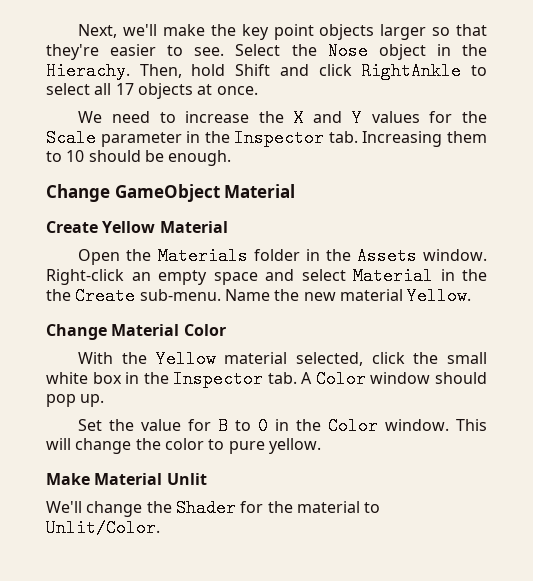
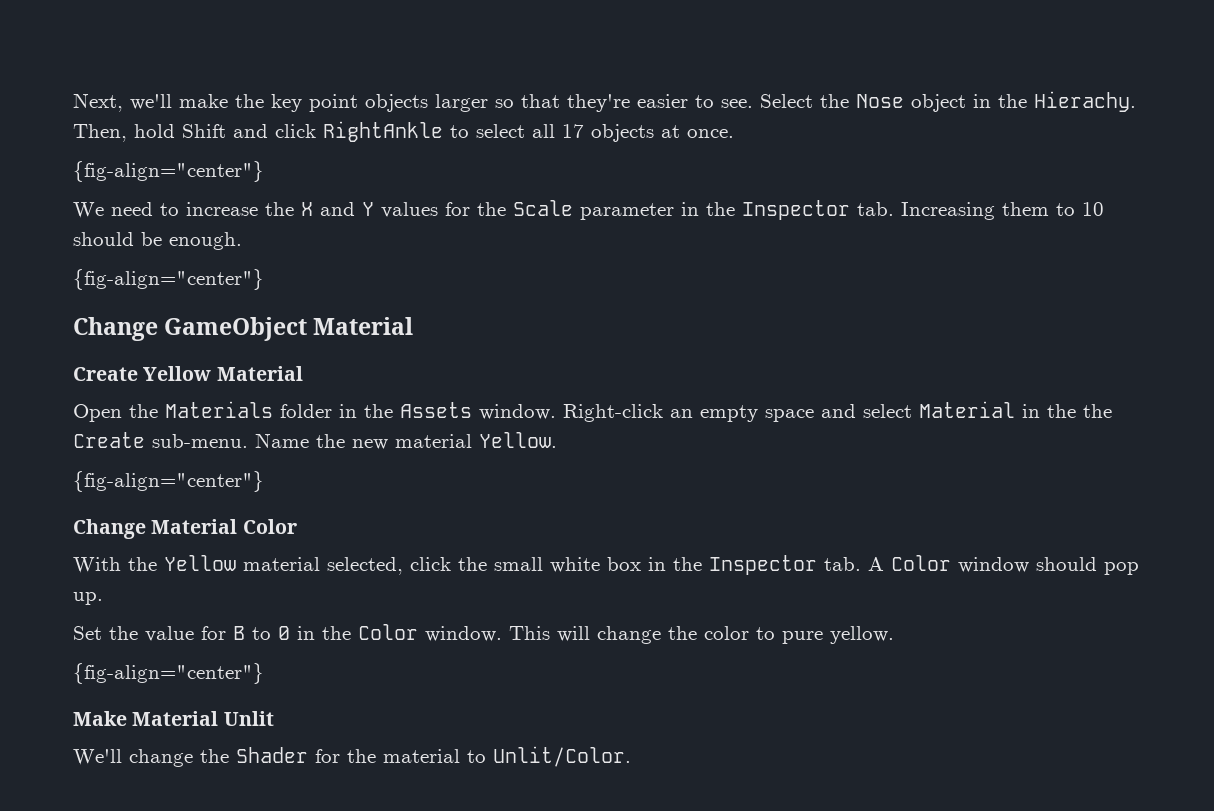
(258, 90) none -> [73,161,264,182] // {fig-align="center"}
(232, 158) none -> [73,269,264,290] // {fig-align="center"}
(472, 296) none -> [73,471,264,492] // {fig-align="center"}
(321, 446) none -> [73,663,264,684] // {fig-align="center"}

